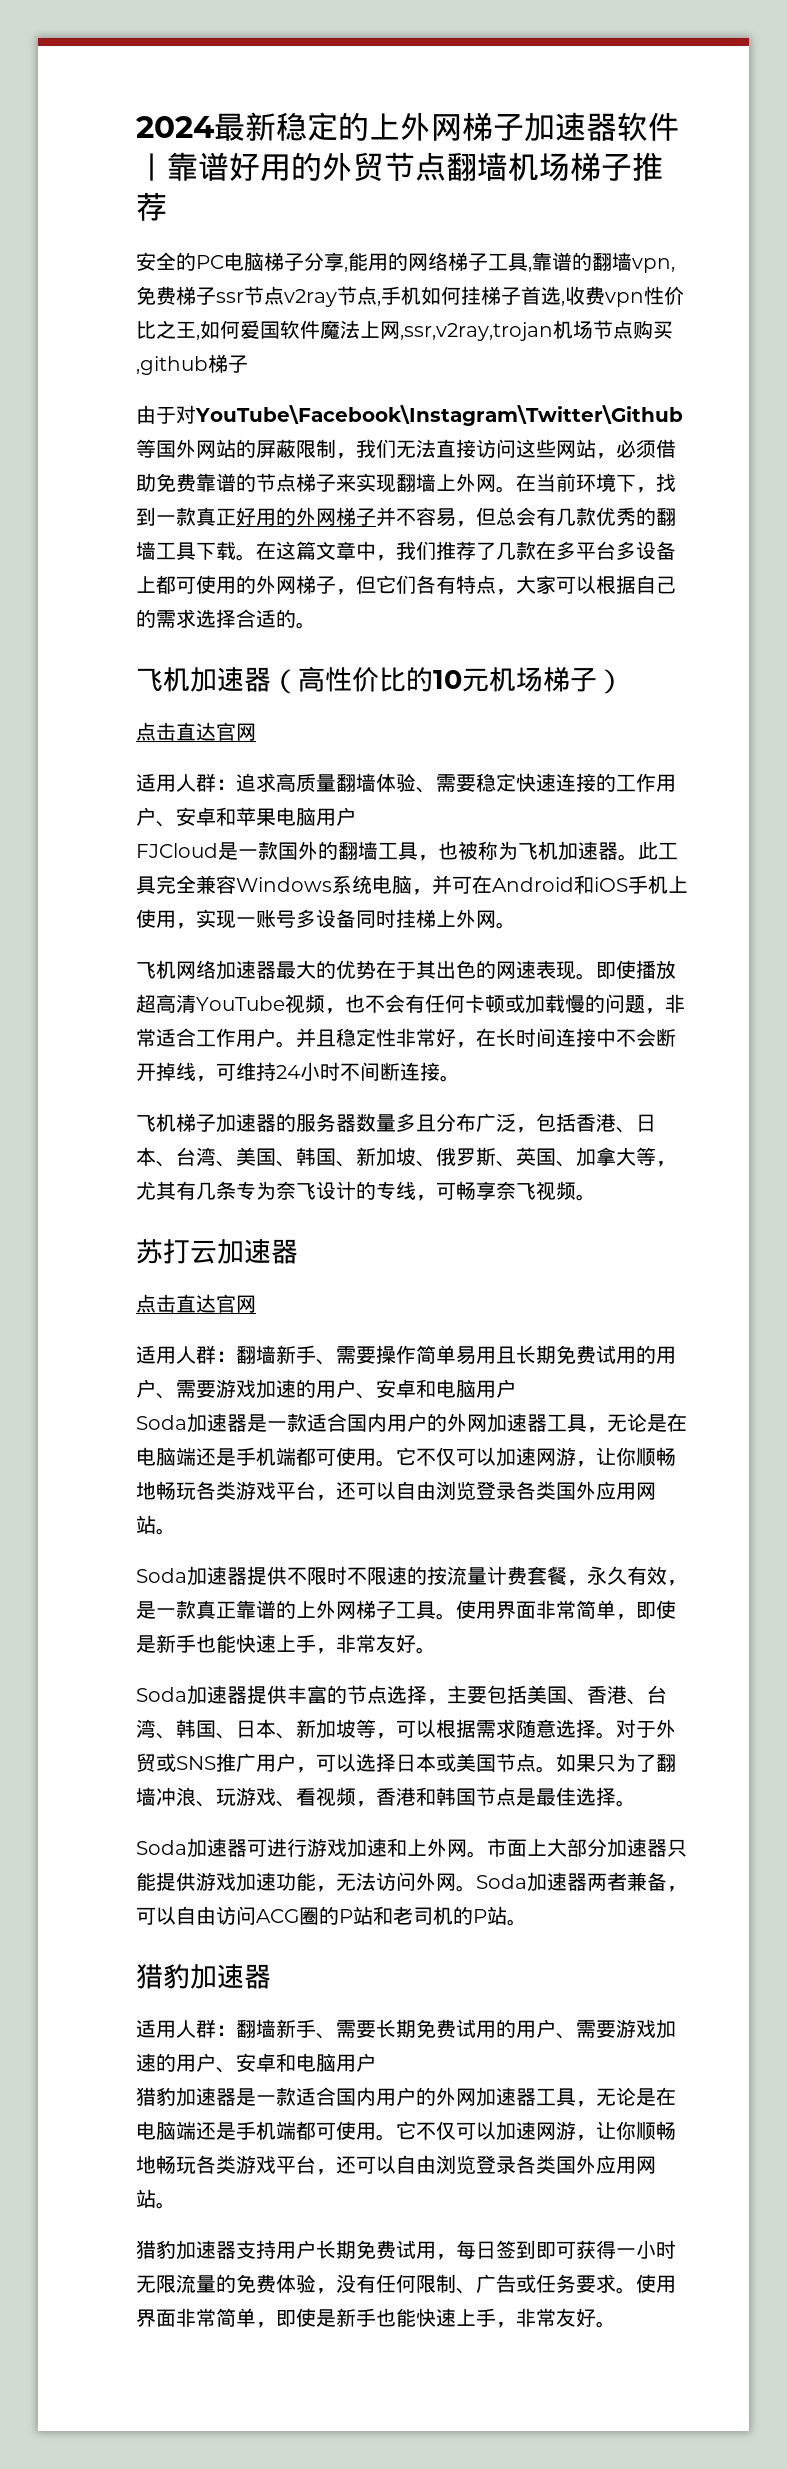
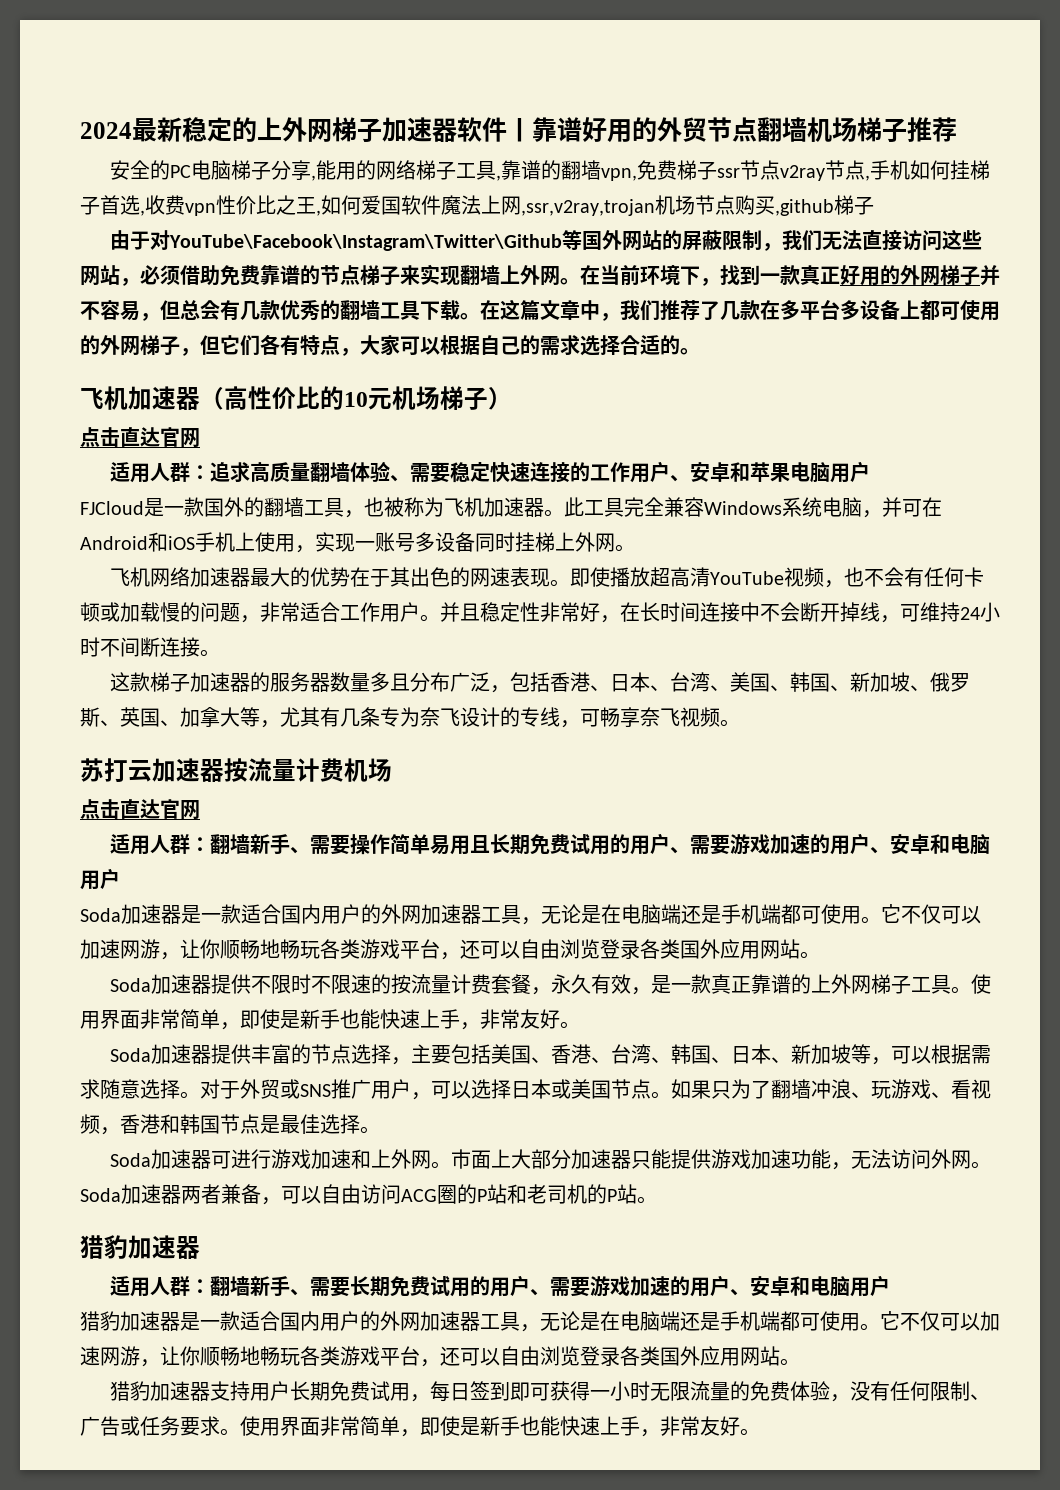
[136,1113,176,1132] 飞机 -> [110,672,151,692] 这款
(298, 1251) none -> [224,758,392,782] 按流量计费机场

